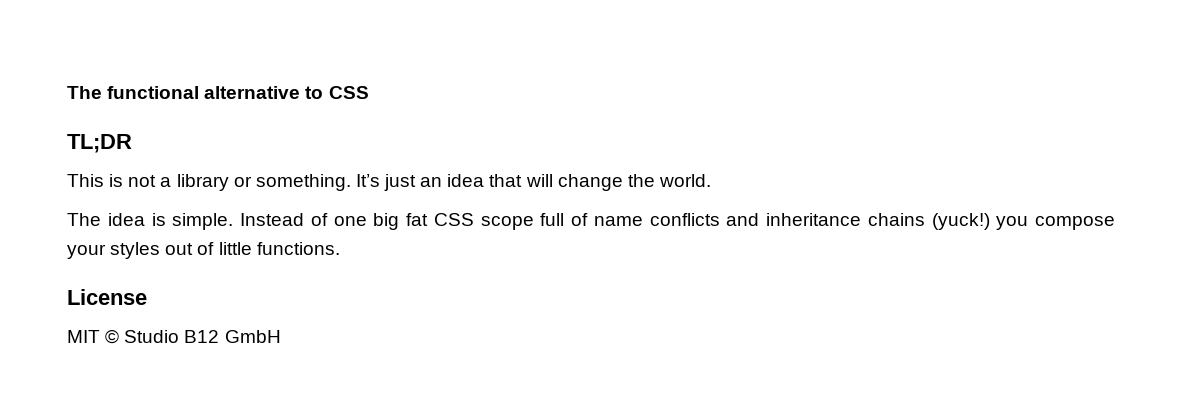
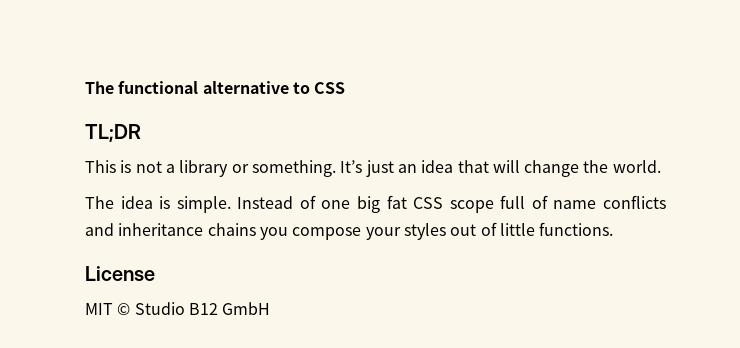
[931,213,990,230] (yuck!) -> (256, 229) none

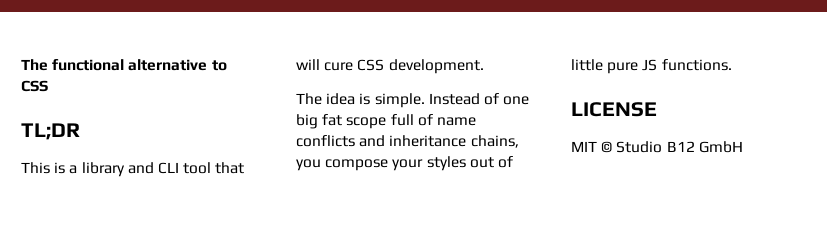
[135,161,162,173] not -> (66, 168) none
[231,160,661,177] or something. It’s just an idea that will change the world. -> [127,162,245,174] [296,59,484,74] and CLI tool that will cure CSS development.
[413,197,444,209] CSS -> (343, 120) none
[207,223,256,236] chains -> [470,135,519,148] chains,
(535, 229) none -> [607,59,658,74] pure JS
[85,266,155,281] License -> [571,102,657,117] LICENSE

